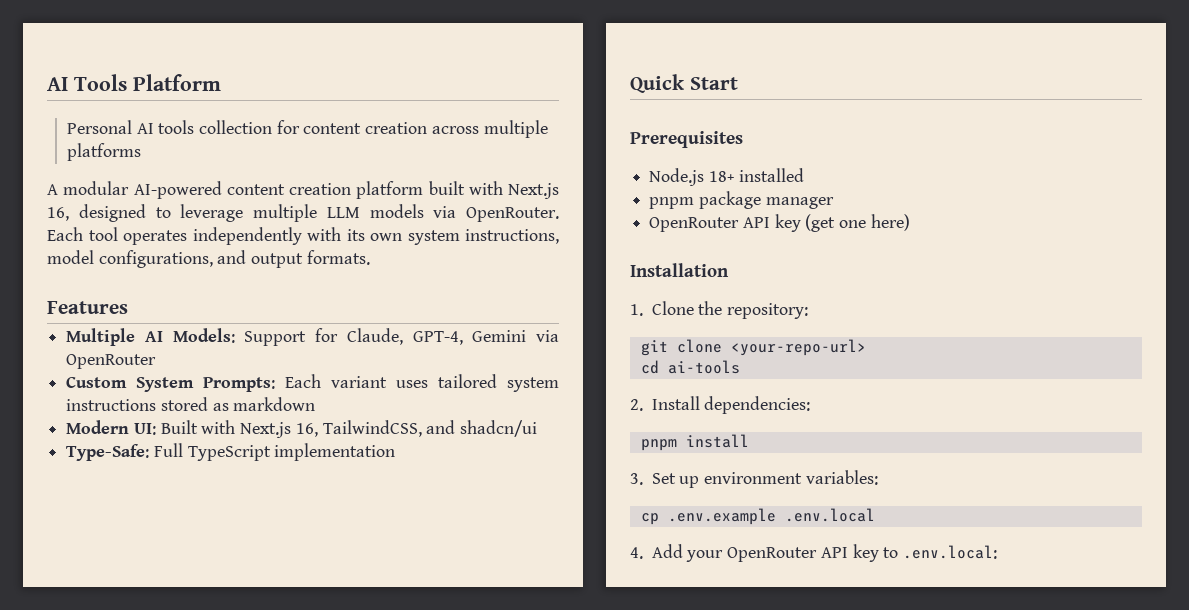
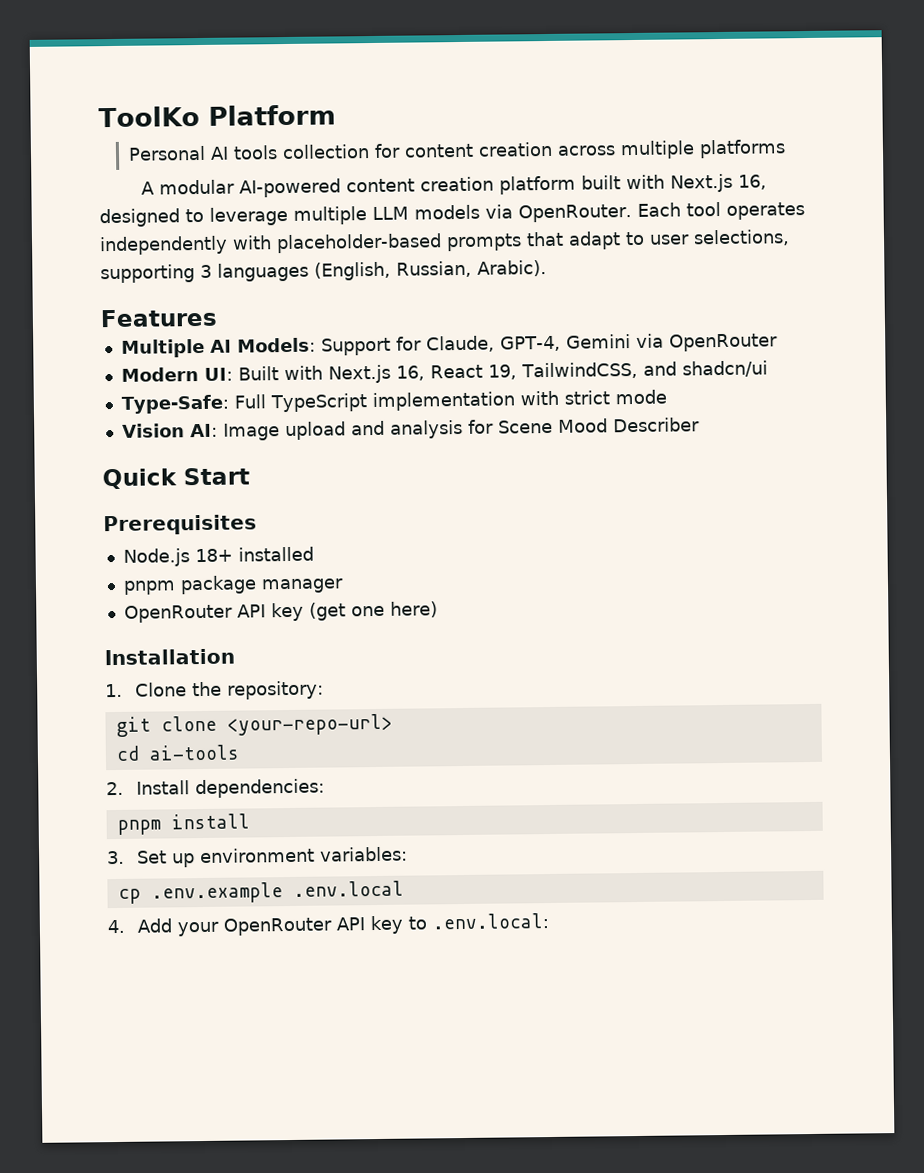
[47,74,127,91] AI Tools -> [98,105,200,128] ToolKo
[346,229,559,245] [47,250,370,268] its own system instructions, model configurations, and output formats. -> [276,229,790,254] [100,260,547,284] placeholder-based prompts that adapt to user selections, supporting 3 languages (English, Russian, Arabic).
[66,374,559,392] [66,397,316,411] // Custom System Prompts: Each variant uses tailored system instructions stored as markdown -> (778, 342) none
(318, 430) none -> [429,364,517,380] React 19,
(396, 452) none -> [519,389,667,406] [121,417,700,441] with strict mode // Vision AI: Image upload and analysis for Scene Mood Describer

